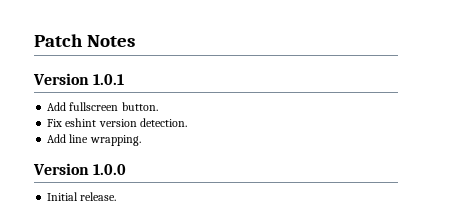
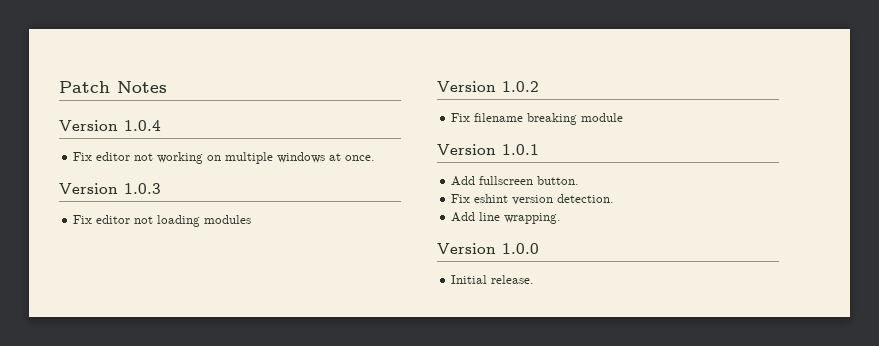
(135, 41) none -> [59,120,161,131] [73,152,376,164] [59,183,161,194] [73,215,252,227] [437,81,539,92] [451,113,624,125] // Version 1.0.4 // Fix editor not working on multiple windows at once. // Version 1.0.3 // Fix editor not loading modules // Version 1.0.2 // Fix filename breaking module

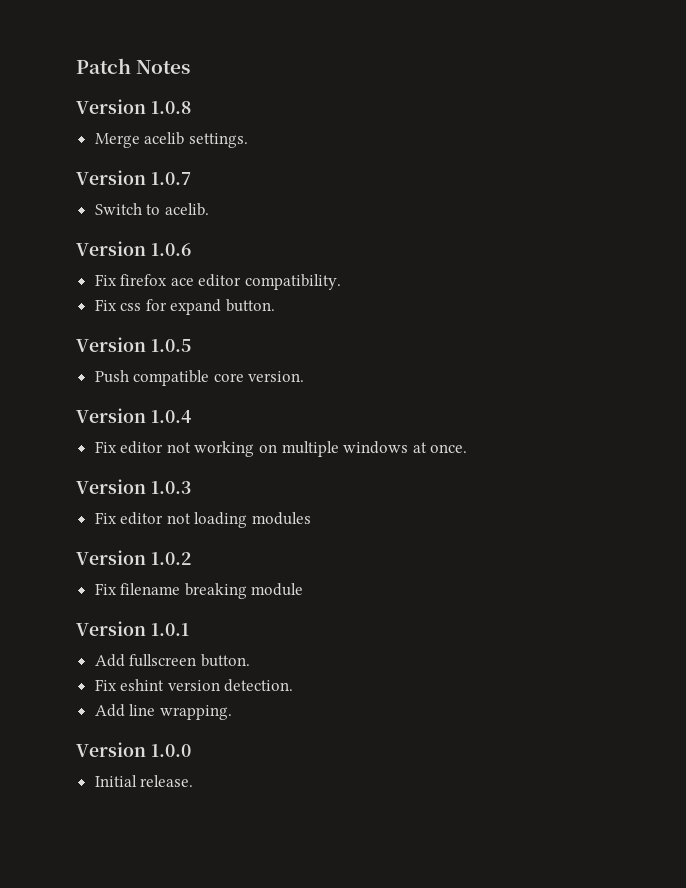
(167, 87) none -> [76,99,191,114] [94,132,248,148] [76,170,191,185] [94,203,209,216] [76,241,191,256] [94,274,342,290] [94,299,276,315] [76,337,191,352] [94,370,305,386] // Version 1.0.8 // Merge acelib settings. // Version 1.0.7 // Switch to acelib. // Version 1.0.6 // Fix firefox ace editor compatibility. // Fix css for expand button. // Version 1.0.5 // Push compatible core version.

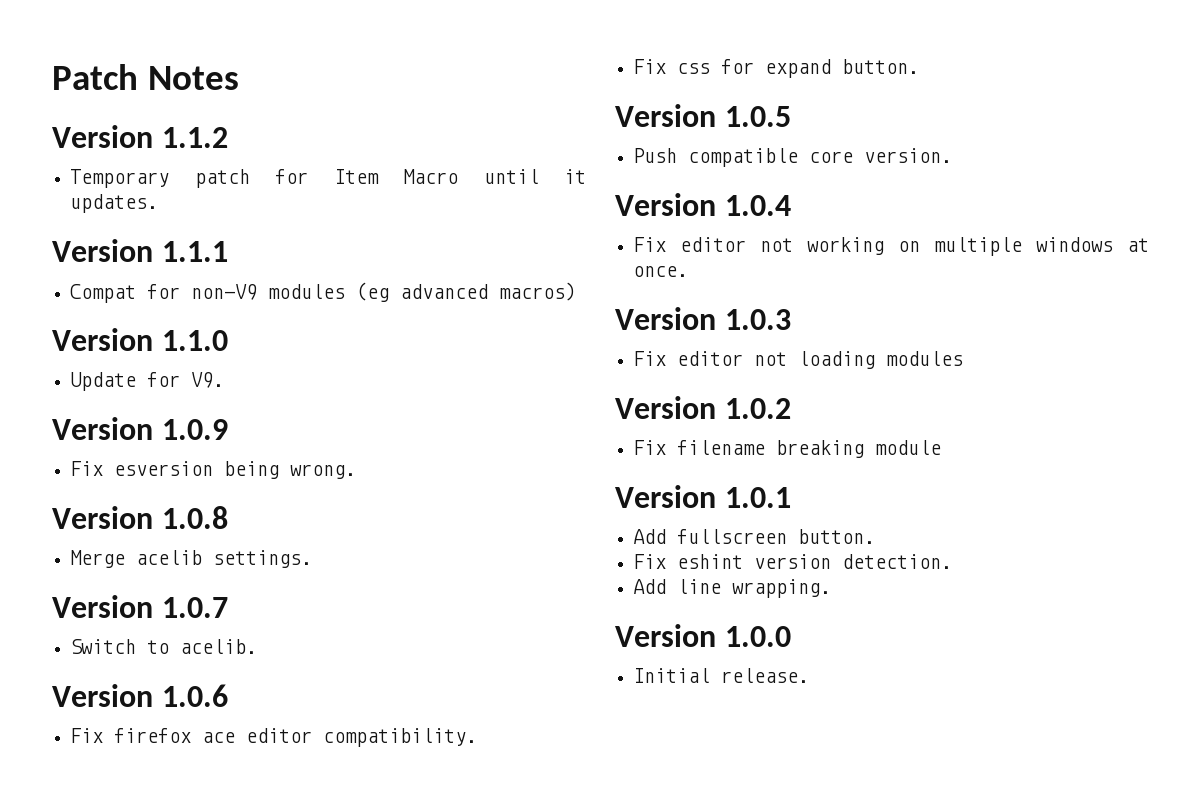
(191, 67) none -> [52,125,228,148] [70,169,587,188] [70,194,159,213] [52,239,228,262] [70,282,577,303] [52,328,228,351] [70,372,225,391] [52,417,228,440] [70,461,357,479] // Version 1.1.2 // Temporary patch for Item Macro until it updates. // Version 1.1.1 // Compat for non-V9 modules (eg advanced macros) // Version 1.1.0 // Update for V9. // Version 1.0.9 // Fix esversion being wrong.

